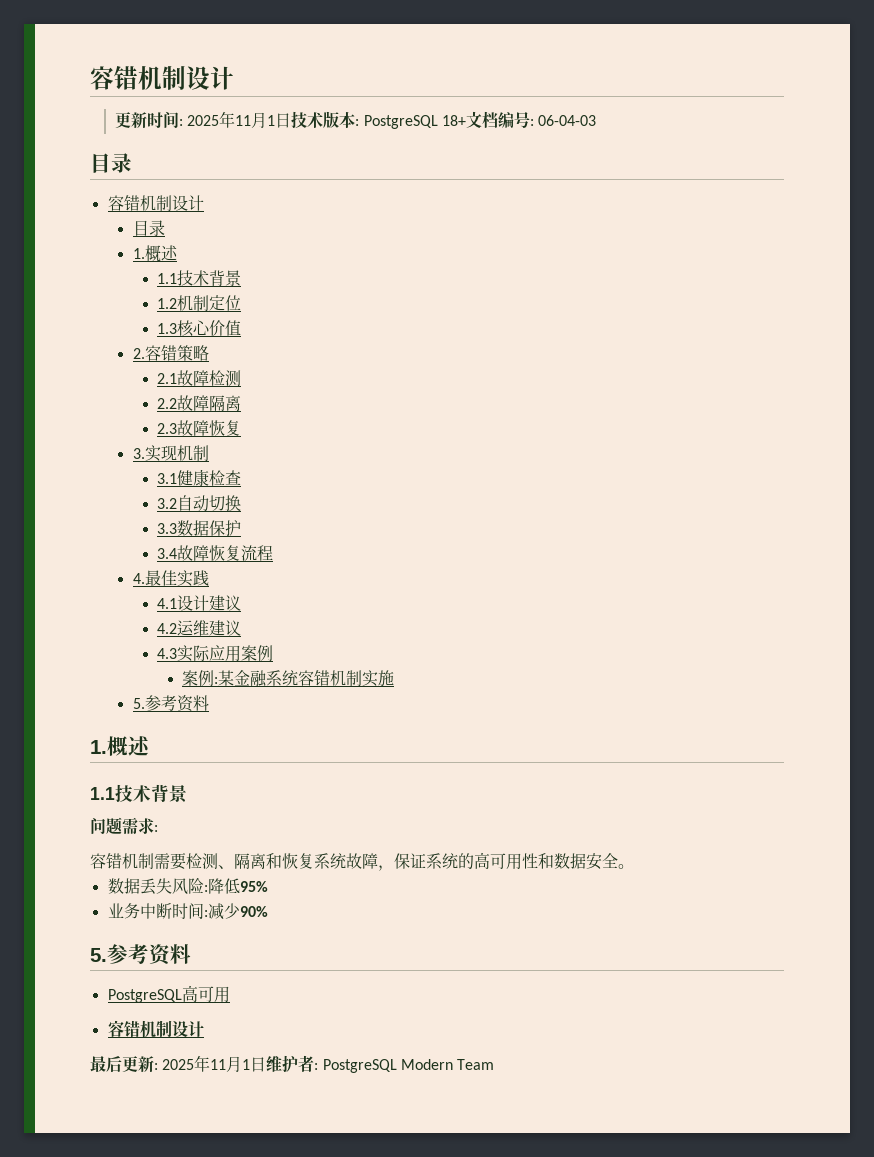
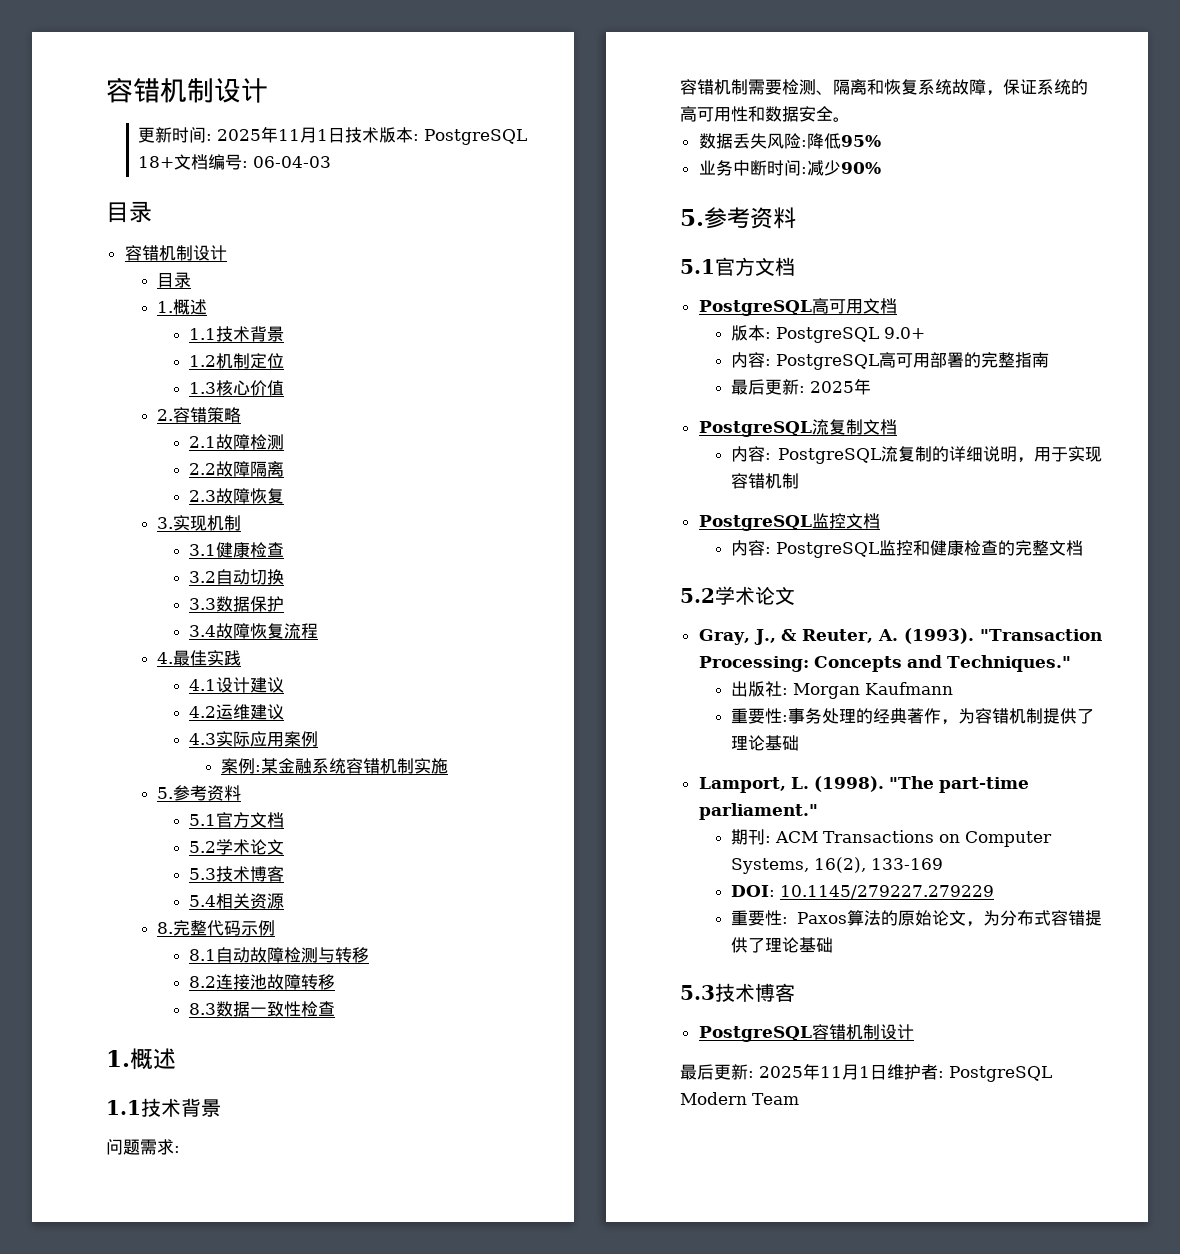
(209, 703) none -> [189,812,285,828] [189,839,285,855] [189,866,285,882] [189,893,285,909] [156,920,275,936] [189,947,370,963] [189,974,336,990] [189,1001,336,1017] // 5.1官方文档 // 5.2学术论文 // 5.3技术博客 // 5.4相关资源 // 8.完整代码示例 // 8.1自动故障检测与转移 // 8.2连接池故障转移 // 8.3数据一致性检查
[107,985,230,1003] // PostgreSQL高可用 // -> [680,257,795,276] [698,298,897,316] [730,325,925,343] [730,352,1049,370] [730,378,871,395] [698,419,897,437] [730,446,1102,464] [730,473,799,489] [698,513,880,531] [730,540,1083,558] [680,586,795,605] [698,628,1103,645] [698,655,1071,672] [730,681,953,699] [730,708,1094,725] [730,735,799,751] [698,776,1029,793] [698,803,818,820] [730,829,1052,847] [730,857,943,874] [730,885,994,899] [730,910,1102,927] [730,937,833,953] [680,983,795,1002] [698,1026,812,1042] // 5.1官方文档 // PostgreSQL高可用文档 // 版本: PostgreSQL 9.0+ // 内容: PostgreSQL高可用部署的完整指南 // 最后更新: 2025年 // PostgreSQL流复制文档 // 内容: PostgreSQL流复制的详细说明，用于实现容错机制 // PostgreSQL监控文档 // 内容: PostgreSQL监控和健康检查的完整文档 // 5.2学术论文 // Gray, J., & Reuter, A. (1993). "Transaction Processing: Concepts and Techniques." // 出版社: Morgan Kaufmann // 重要性:事务处理的经典著作，为容错机制提供了理论基础 // Lamport, L. (1998). "The part-time parliament." // 期刊: ACM Transactions on Computer Systems, 16(2), 133-169 // DOI: 10.1145/279227.279229 // 重要性: Paxos算法的原始论文，为分布式容错提供了理论基础 // 5.3技术博客 // PostgreSQL

